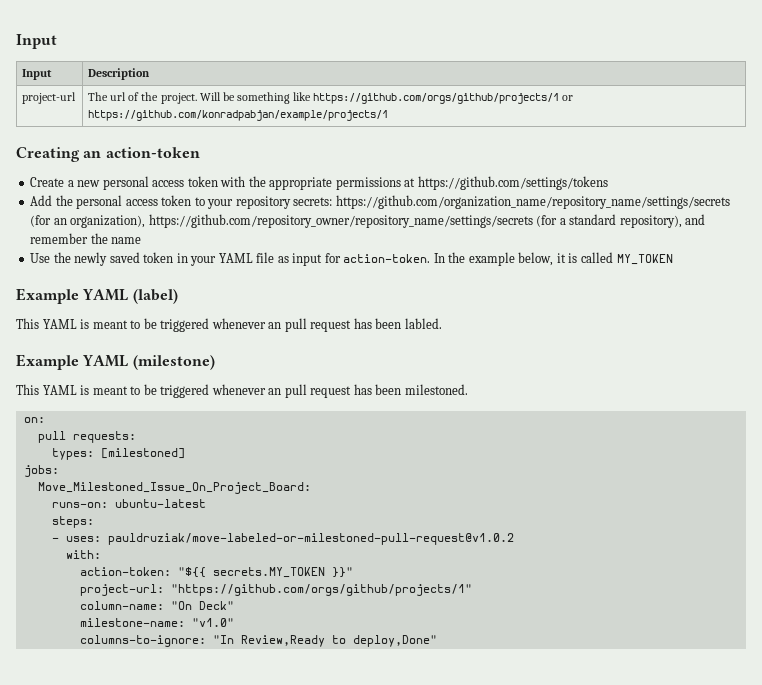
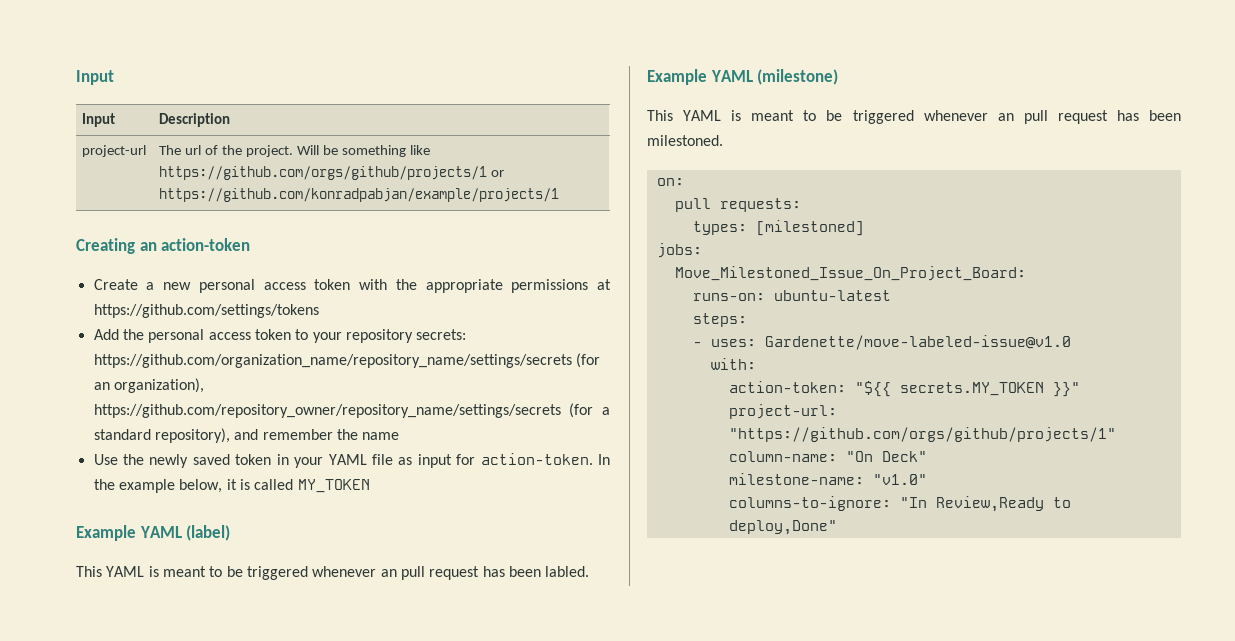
[107,533,514,545] pauldruziak/move-labeled-or-milestoned-pull-request@v1.0.2 -> [764,335,1071,350] Gardenette/move-labeled-issue@v1.0

